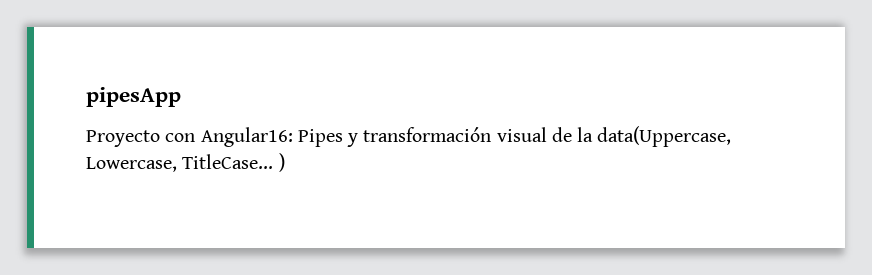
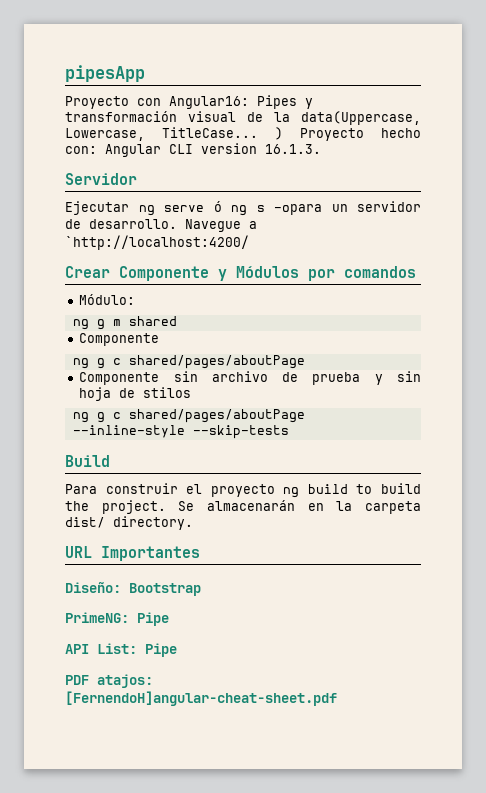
(285, 162) none -> [300,128,421,141] [65,143,321,157] [65,173,137,185] [65,201,421,216] [65,219,257,232] [65,235,249,250] [65,266,416,281] [79,294,136,305] [72,316,177,330] [79,333,160,346] [72,355,305,369] [79,371,421,385] [79,387,192,401] [72,409,305,423] [72,425,289,439] [65,455,110,467] [65,483,421,498] [65,500,421,514] [65,516,193,530] [65,546,200,561] [65,581,201,596] [65,612,169,626] [65,643,177,657] [65,674,153,688] [65,691,337,706] Proyecto hecho con: Angular CLI version 16.1.3. // Servidor // Ejecutar ng serve ó ng s -opara un servidor de desarrollo. Navegue a `http://localhost:4200/ // Crear Componente y Módulos por comandos // Módulo: // ng g m shared // Componente // ng g c shared/pages/aboutPage // Componente sin archivo de prueba y sin hoja de stilos // ng g c shared/pages/aboutPage --inline-style --skip-tests // Build // Para construir el proyecto ng build to build the project. Se almacenarán en la carpeta dist/ directory. // URL Importantes // Diseño: Bootstrap // PrimeNG: Pipe // API List: Pipe // PDF atajos: [FernendoH]angular-cheat-sheet.pdf

